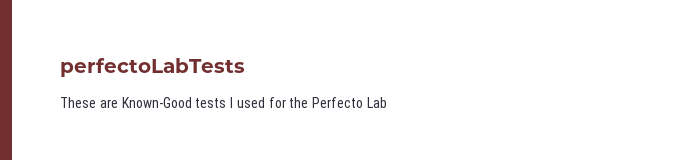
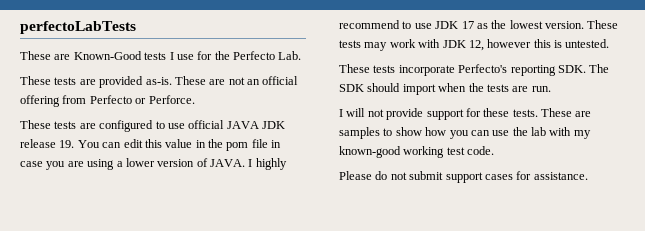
[236,97,265,108] used -> [176,54,194,60] use
[367,97,388,108] Lab -> [278,51,302,60] [20,76,299,88] [20,95,195,107] [20,120,285,132] [20,139,282,151] [20,158,287,170] [339,20,619,29] [339,39,610,51] [339,64,610,76] [339,83,551,95] [339,108,592,120] [339,127,591,139] [339,146,495,158] [339,171,588,183] Lab. // These tests are provided as-is. These are not an official offering from Perfecto or Perforce. // These tests are configured to use official JAVA JDK release 19. You can edit this value in the pom file in case you are using a lower version of JAVA. I highly recommend to use JDK 17 as the lowest version. These tests may work with JDK 12, however this is untested. // These tests incorporate Perfecto's reporting SDK. The SDK should import when the tests are run. // I will not provide support for these tests. These are samples to show how you can use the lab with my known-good working test code. // Please do not submit support cases for assistance.

